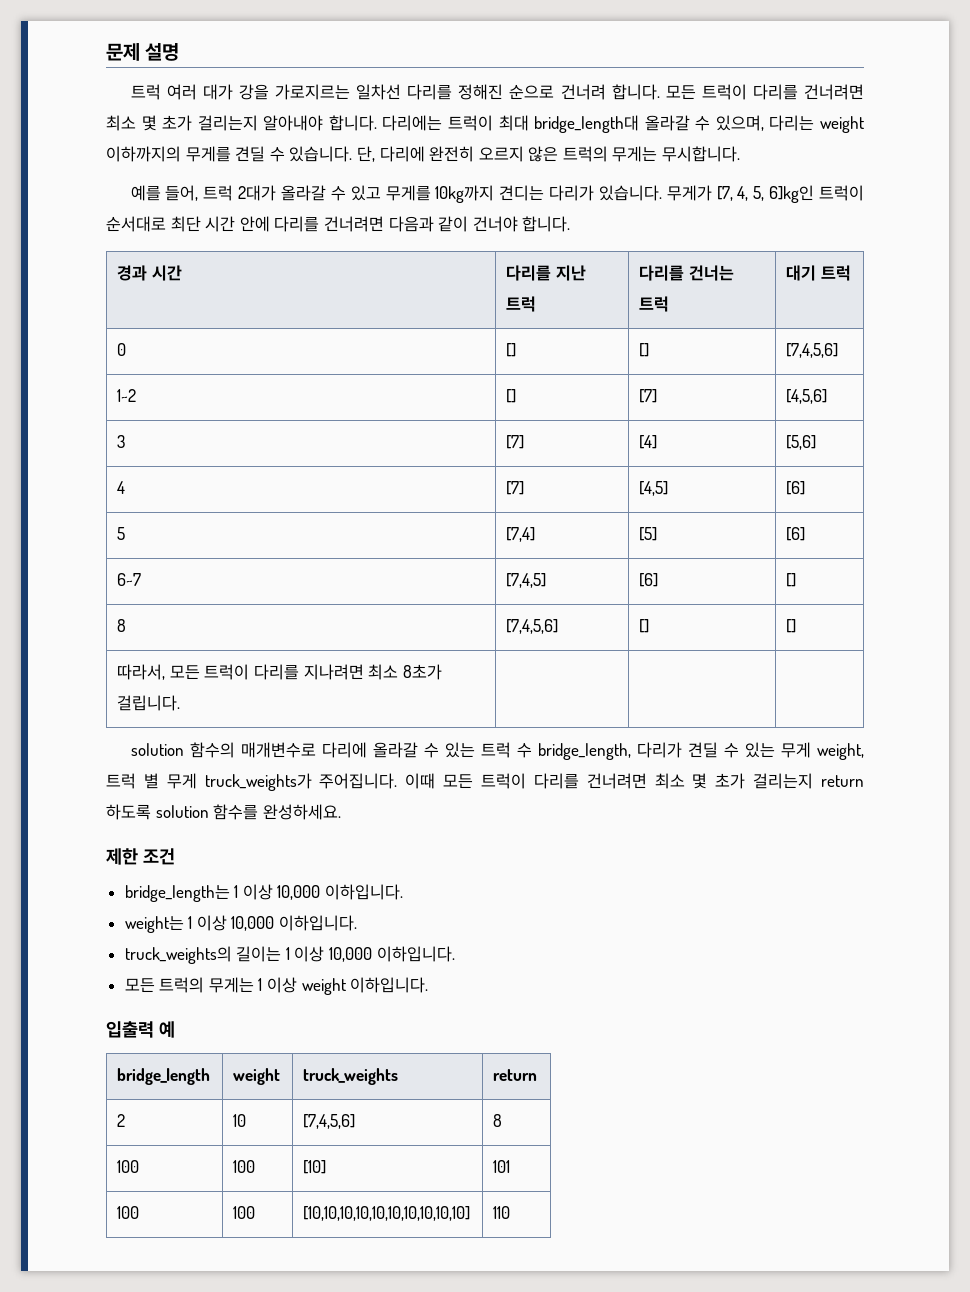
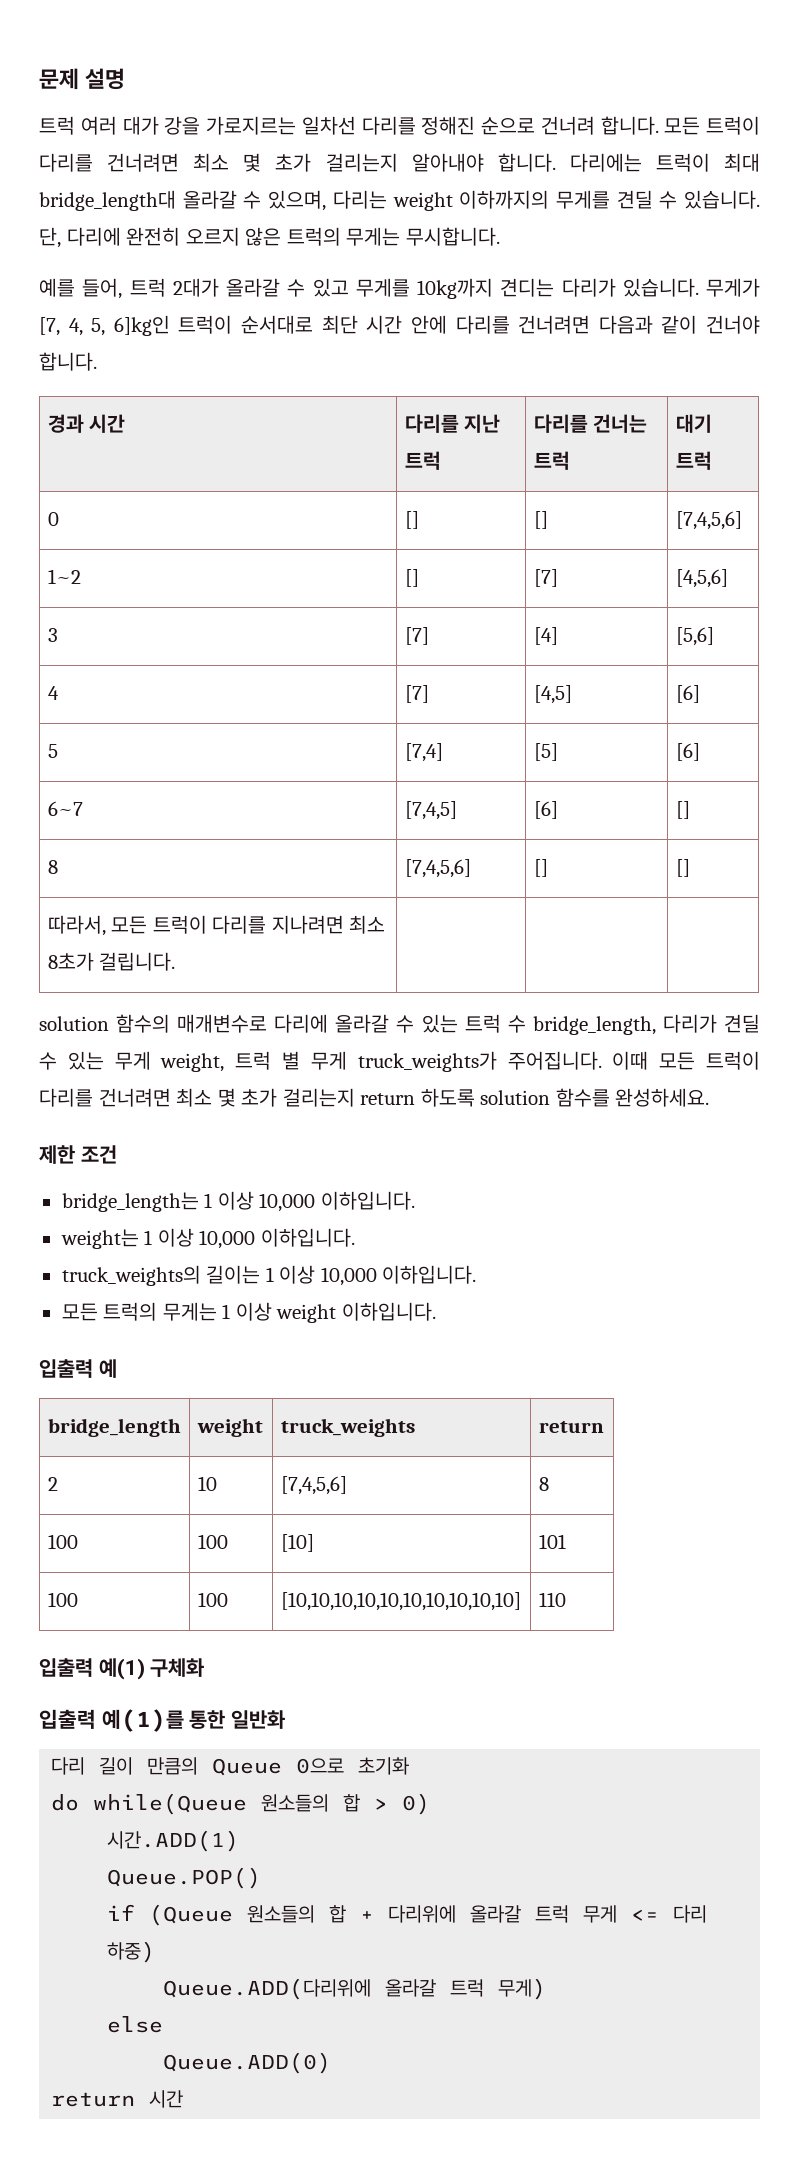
(511, 1212) none -> [39,1658,205,1680] [39,1709,286,1732] [51,1757,410,1776] [51,1793,431,1815] [107,1830,240,1852] [107,1867,262,1889] [107,1904,708,1926] [107,1941,156,1963] [163,1978,547,2000] [107,2016,164,2033] [163,2052,332,2074] [51,2090,184,2108] // 입출력 예(1) 구체화 // 입출력 예(1)를 통한 일반화 // 다리 길이 만큼의 Queue 0으로 초기화 // do while(Queue 원소들의 합 > 0) // 시간.ADD(1) // Queue.POP() // if (Queue 원소들의 합 + 다리위에 올라갈 트럭 무게 <= 다리 하중) // Queue.ADD(다리위에 올라갈 트럭 무게) // else // Queue.ADD(0) // return 시간

